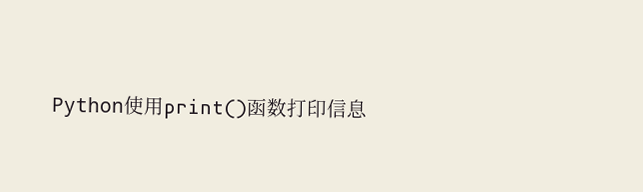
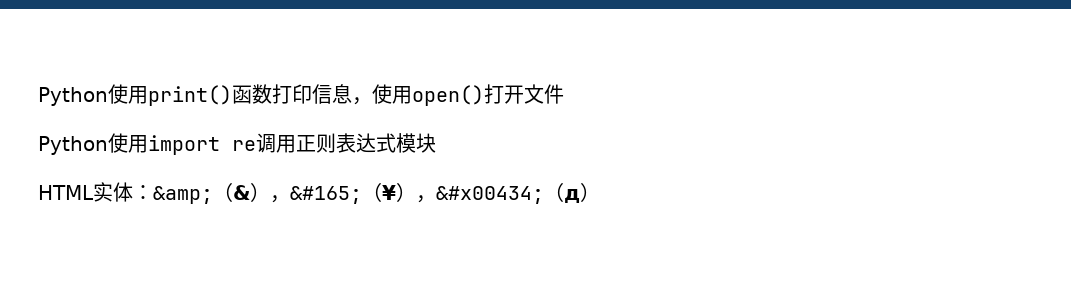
(367, 109) none -> [352,84,564,106] [38,133,436,155] [38,182,600,204] ，使用open()打开文件 // Python使用import re调用正则表达式模块 // HTML实体：&amp;（&），&#165;（¥），&#x00434;（д）

